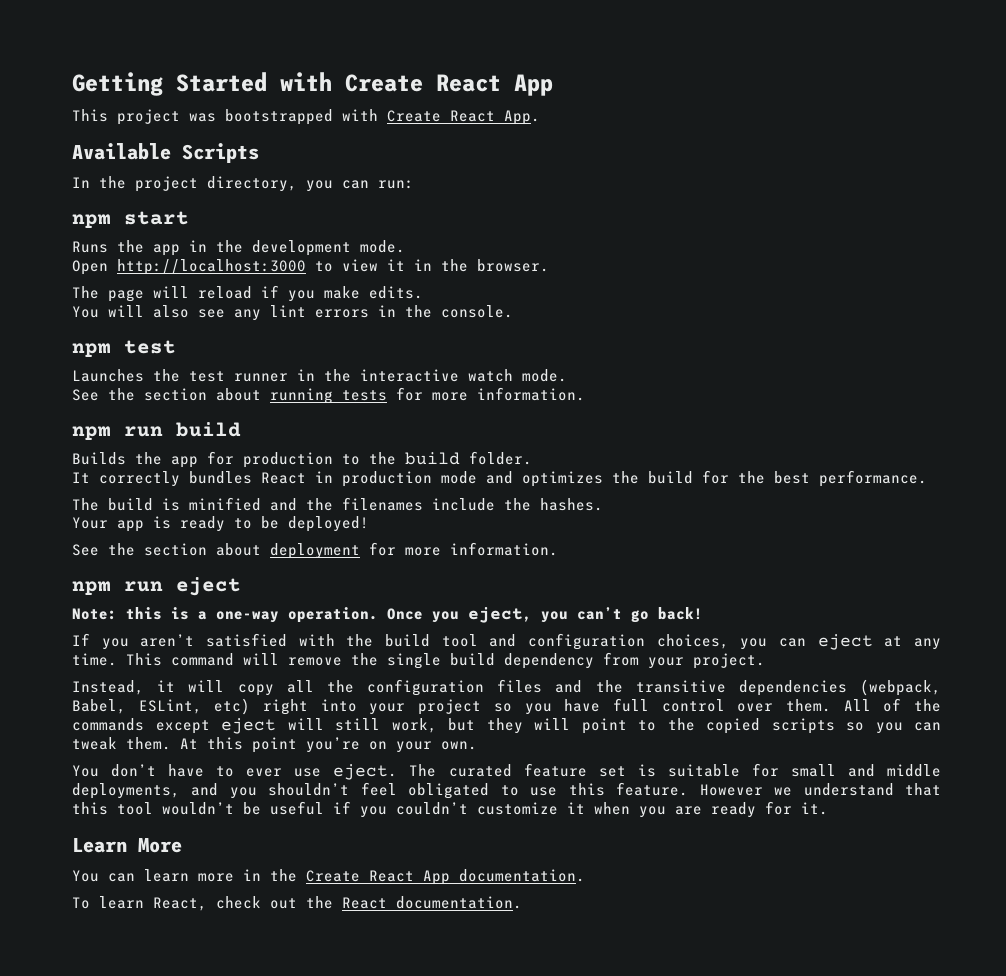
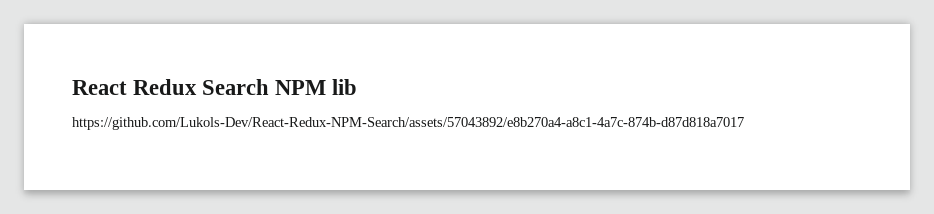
[72,72,553,96] [72,109,540,125] [72,143,259,163] [72,176,414,192] [72,211,189,228] [72,240,405,256] [72,259,549,275] [72,285,423,302] [72,305,513,321] [72,340,176,357] [72,369,567,382] [72,387,585,404] [72,422,241,440] [72,451,532,468] [72,470,927,487] [72,497,603,511] [72,516,369,532] [72,542,558,559] [72,577,241,596] [72,607,703,623] [72,633,941,650] [72,652,765,669] [72,679,941,696] [72,698,941,715] [72,718,941,734] [72,737,477,753] [72,763,941,780] [72,782,941,799] [72,801,828,818] [72,838,182,853] [72,869,585,885] [72,896,522,911] Getting Started with Create React App // This project was bootstrapped with Create React App. // Available Scripts // In the project directory, you can run: // npm start // Runs the app in the development mode. // Open http://localhost:3000 to view it in the browser. // The page will reload if you make edits. // You will also see any lint errors in the console. // npm test // Launches the test runner in the interactive watch mode. // See the section about running tests for more information. // npm run build // Builds the app for production to the build folder. // It correctly bundles React in production mode and optimizes the build for the best performance. // The build is minified and the filenames include the hashes. // Your app is ready to be deployed! // See the section about deployment for more information. // npm run eject // Note: this is a one-way operation. Once you eject, you can’t go back! // If you aren’t satisfied with the build tool and configuration choices, you can eject at any time. This command will remove the single build dependency from your project. // Instead, it will copy all the configuration files and the transitive dependencies (webpack, Babel, ESLint, etc) right into your project so you have full control over them. All of the commands except eject will still work, but they will point to the copied scripts so you can tweak them. At this point you’re on your own. // You don’t have to ever use eject. The curated feature set is suitable for small and middle deployments, and you shouldn’t feel obligated to use this feature. However we understand that this tool wouldn’t be useful if you couldn’t customize it when you are ready for it. // Learn More // You can learn more in the Create React App documentation. // To learn React, check out the React documentation. -> [72,79,358,95] [72,117,744,130] React Redux Search NPM lib // https://github.com/Lukols-Dev/React-Redux-NPM-Search/assets/57043892/e8b270a4-a8c1-4a7c-874b-d87d818a7017

